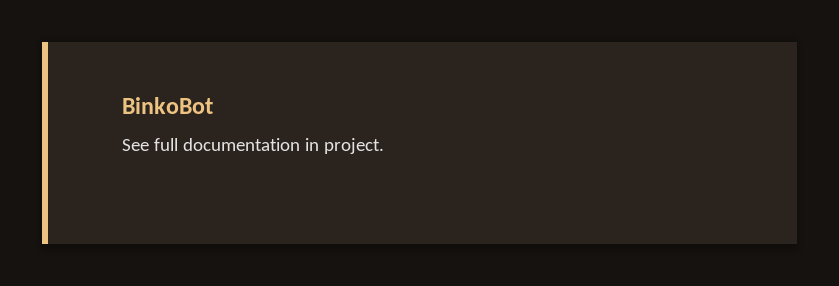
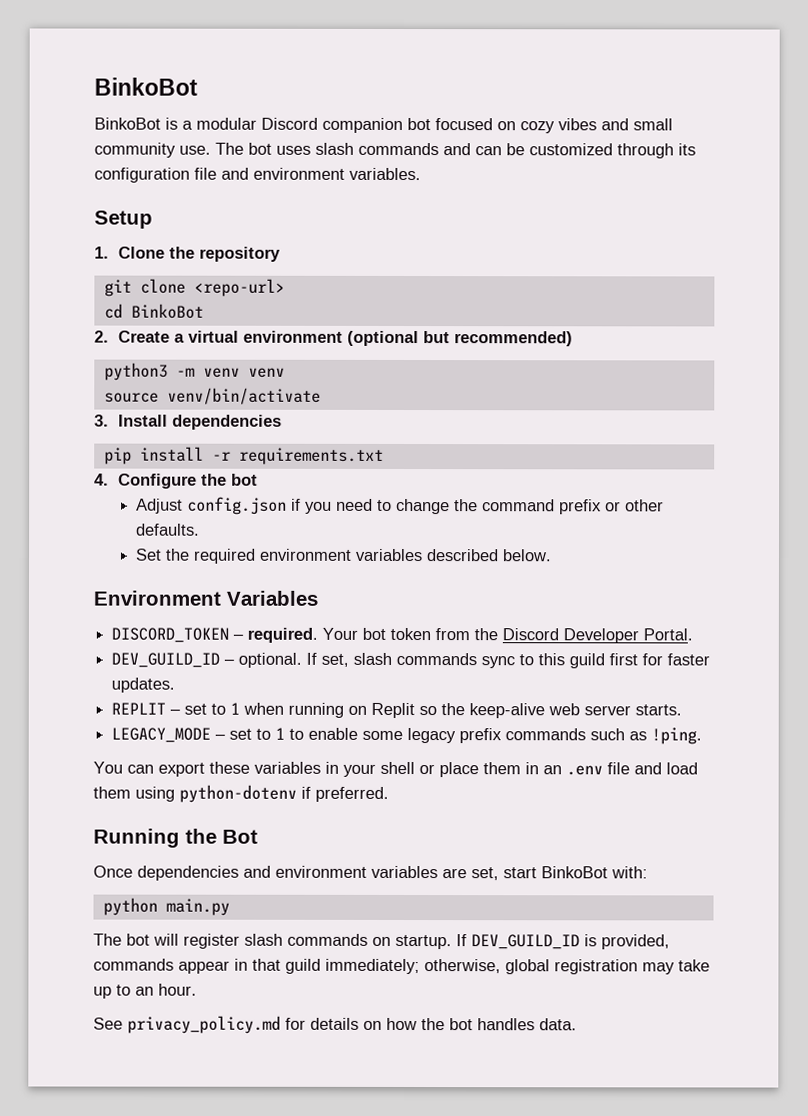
[122,97,213,114] [122,138,384,154] BinkoBot // See full documentation in project. -> [94,77,198,96] [94,117,673,134] [94,142,696,159] [94,167,421,183] [94,210,153,229] [94,246,281,262] [103,278,285,297] [103,303,204,319] [94,330,573,347] [103,362,285,381] [103,387,321,405] [94,414,282,430] [103,446,384,465] [94,473,258,489] [136,496,665,515] [136,523,201,536] [135,548,553,564] [93,590,318,606] [111,627,694,644] [111,652,711,669] [111,677,176,693] [111,702,683,719] [111,727,703,745] [93,761,698,778] [93,784,389,803] [93,828,258,848] [93,865,648,881] [102,897,230,916] [93,933,670,950] [93,958,710,975] [93,983,197,999] [93,1015,577,1034] BinkoBot // BinkoBot is a modular Discord companion bot focused on cozy vibes and small community use. The bot uses slash commands and can be customized through its configuration file and environment variables. // Setup // 1. Clone the repository // git clone <repo-url> // cd BinkoBot // 2. Create a virtual environment (optional but recommended) // python3 -m venv venv // source venv/bin/activate // 3. Install dependencies // pip install -r requirements.txt // 4. Configure the bot // Adjust config.json if you need to change the command prefix or other defaults. // Set the required environment variables described below. // Environment Variables // DISCORD_TOKEN – required. Your bot token from the Discord Developer Portal. // DEV_GUILD_ID – optional. If set, slash commands sync to this guild first for faster updates. // REPLIT – set to 1 when running on Replit so the keep-alive web server starts. // LEGACY_MODE – set to 1 to enable some legacy prefix commands such as !ping. // You can export these variables in your shell or place them in an .env file and load them using python-dotenv if preferred. // Running the Bot // Once dependencies and environment variables are set, start BinkoBot with: // python main.py // The bot will register slash commands on startup. If DEV_GUILD_ID is provided, commands appear in that guild immediately; otherwise, global registration may take up to an hour. // See privacy_policy.md for details on how the bot handles data.

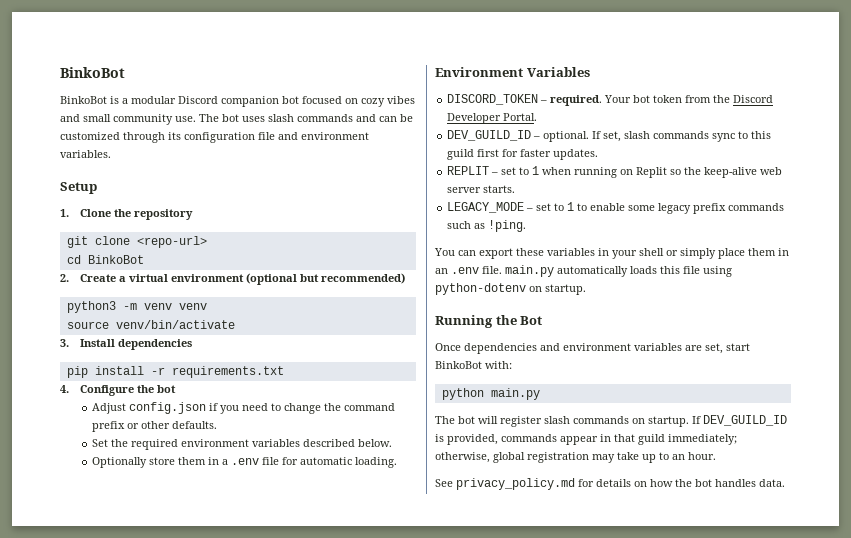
(553, 555) none -> [91,457,397,468] // Optionally store them in a .env file for automatic loading.
(435, 769) none -> [680,248,716,259] simply
[607,762,698,775] [93,784,389,803] file and load them using python-dotenv if preferred. -> [482,265,732,277] [435,283,586,295] file. main.py automatically loads this file using python-dotenv on startup.

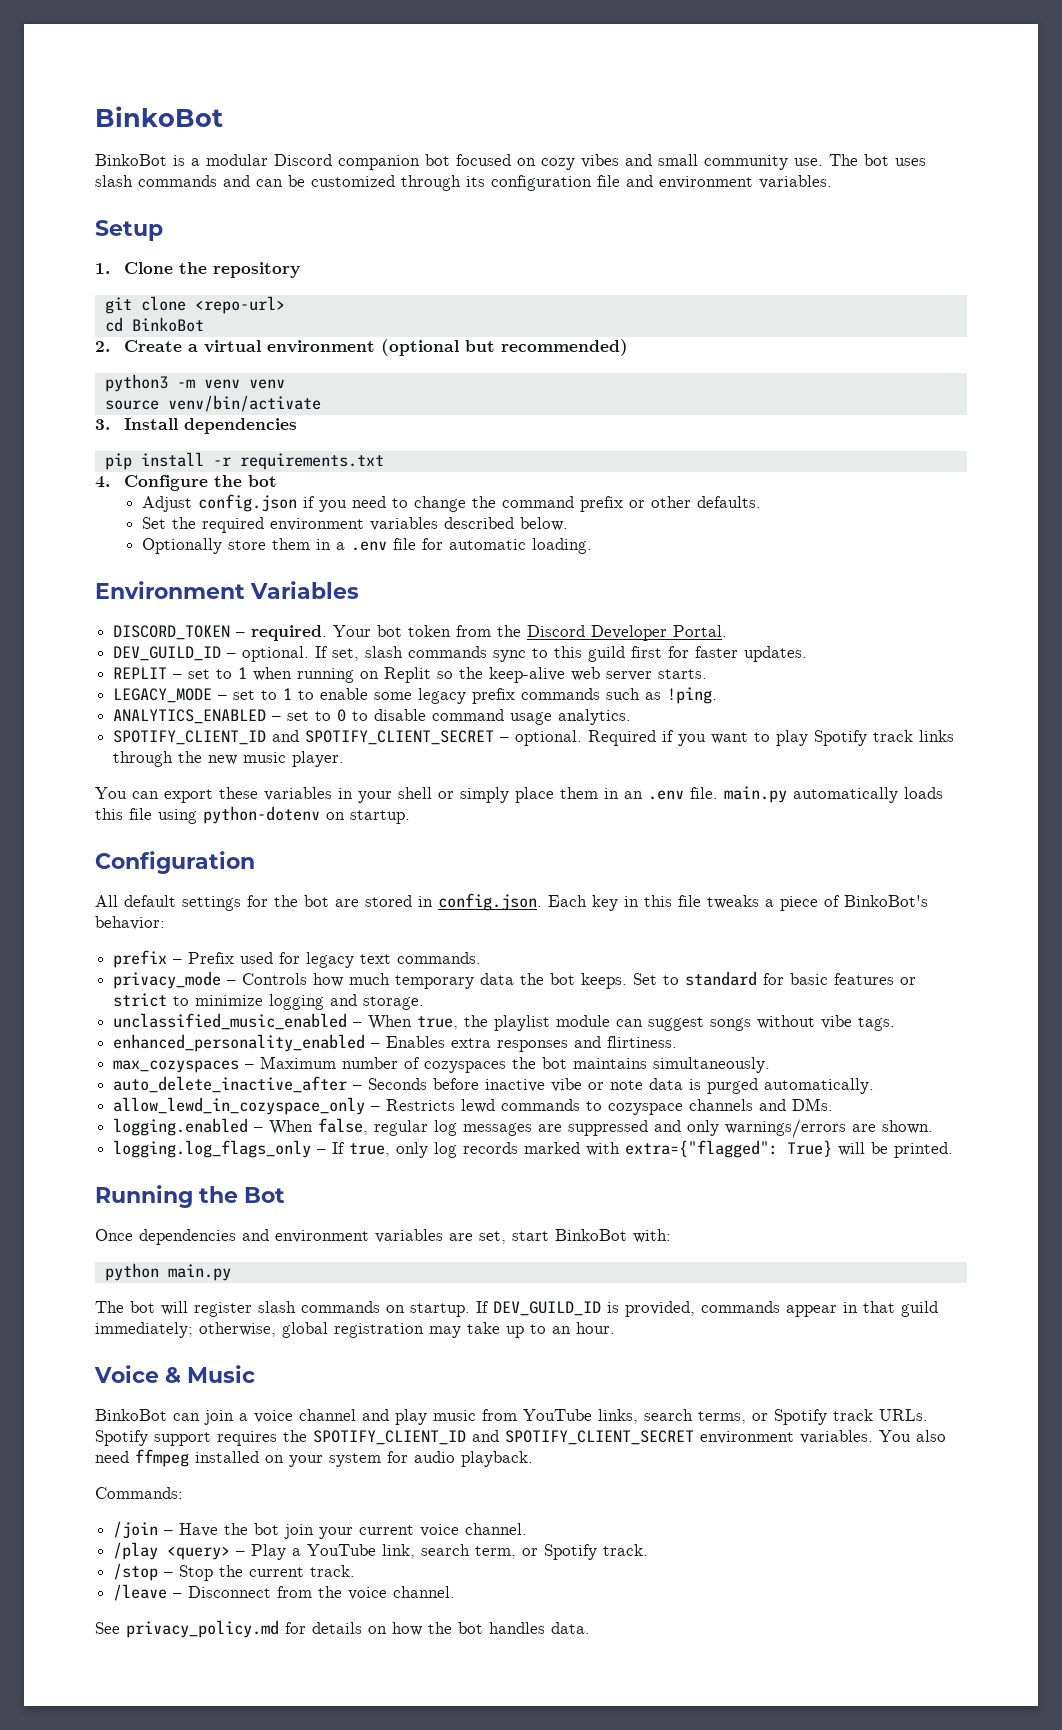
(527, 226) none -> [113,709,632,725] [113,730,955,746] [113,751,345,767] // ANALYTICS_ENABLED – set to 0 to disable command usage analytics. // SPOTIFY_CLIENT_ID and SPOTIFY_CLIENT_SECRET – optional. Required if you want to play Spotify track links through the new music player.
(586, 289) none -> [95,851,255,874] [95,893,928,911] [95,916,165,930] [113,950,482,968] [113,971,917,989] [113,993,425,1010] [113,1013,896,1031] [113,1034,678,1052] [113,1056,771,1073] [113,1076,875,1094] [113,1097,834,1115] [113,1118,934,1138] [113,1140,954,1158] // Configuration // All default settings for the bot are stored in config.json. Each key in this file tweaks a piece of BinkoBot's behavior: // prefix – Prefix used for legacy text commands. // privacy_mode – Controls how much temporary data the bot keeps. Set to standard for basic features or strict to minimize logging and storage. // unclassified_music_enabled – When true, the playlist module can suggest songs without vibe tags. // enhanced_personality_enabled – Enables extra responses and flirtiness. // max_cozyspaces – Maximum number of cozyspaces the bot maintains simultaneously. // auto_delete_inactive_after – Seconds before inactive vibe or note data is purged automatically. // allow_lewd_in_cozyspace_only – Restricts lewd commands to cozyspace channels and DMs. // logging.enabled – When false, regular log messages are suppressed and only warnings/errors are shown. // logging.log_flags_only – If true, only log records marked with extra={"flagged": True} will be printed.
(716, 456) none -> [94,1365,255,1383] [95,1409,928,1425] [95,1430,946,1446] [95,1449,533,1467] [95,1487,183,1499] [113,1521,528,1539] [113,1542,649,1560] [113,1563,356,1581] [113,1584,456,1601] // Voice & Music // BinkoBot can join a voice channel and play music from YouTube links, search terms, or Spotify track URLs. Spotify support requires the SPOTIFY_CLIENT_ID and SPOTIFY_CLIENT_SECRET environment variables. You also need ffmpeg installed on your system for audio playback. // Commands: // /join – Have the bot join your current voice channel. // /play <query> – Play a YouTube link, search term, or Spotify track. // /stop – Stop the current track. // /leave – Disconnect from the voice channel.

